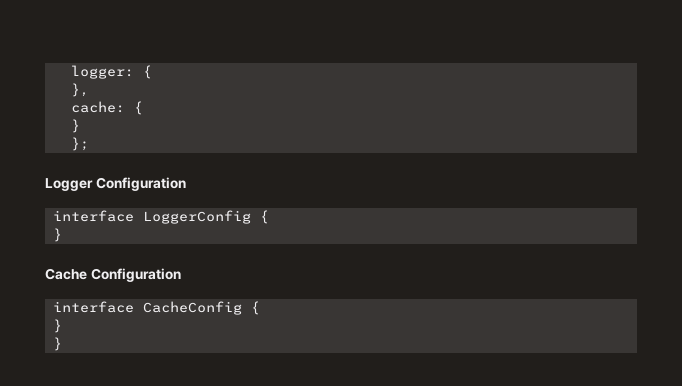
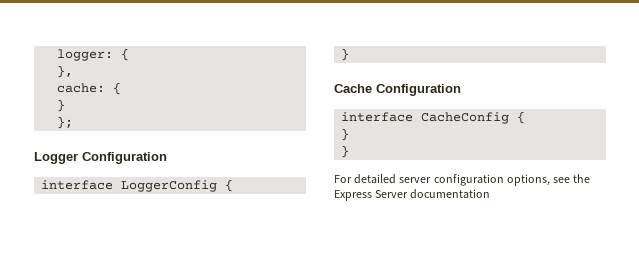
(63, 344) none -> [334,174,591,186] [334,189,491,201] // For detailed server configuration options, see the Express Server documentation

